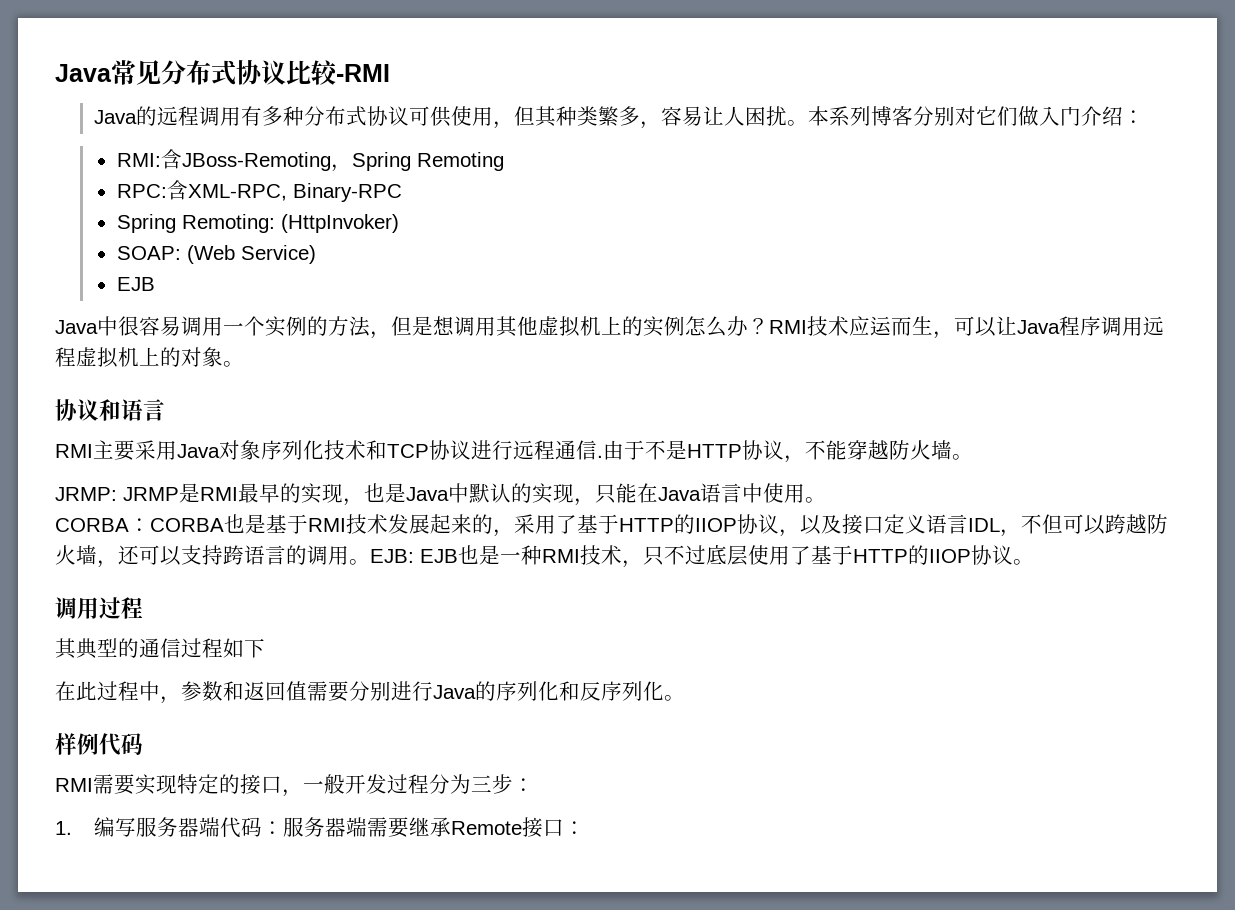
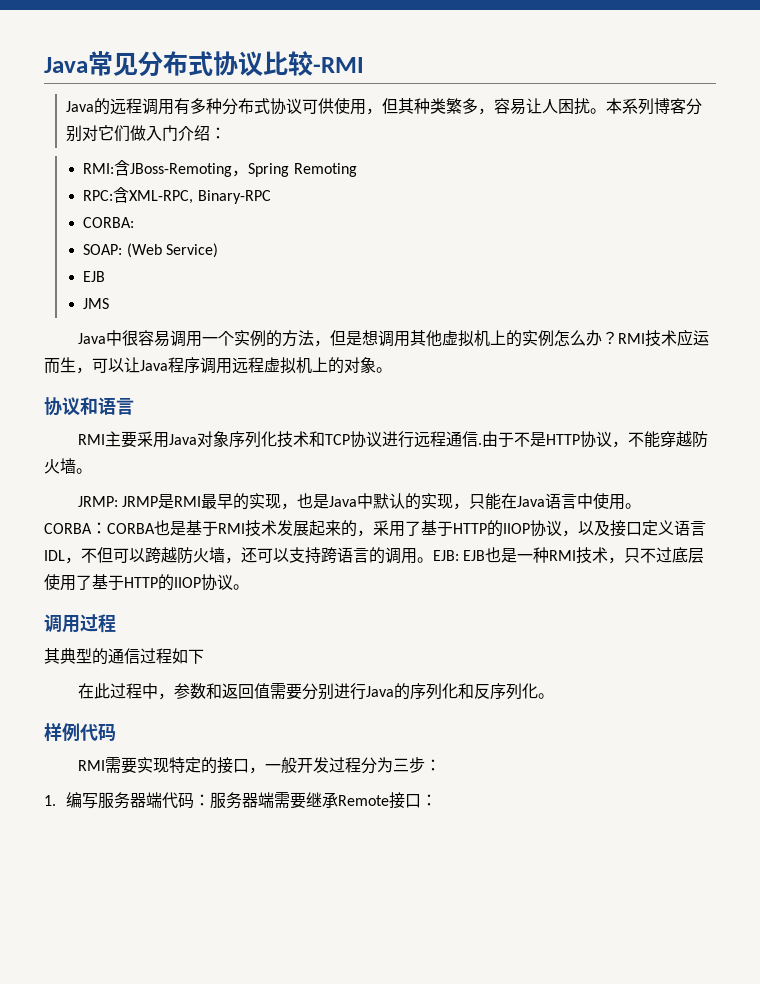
[116,214,399,233] Spring Remoting: (HttpInvoker) -> [83,217,135,228] CORBA:
(155, 284) none -> [83,298,110,309] // JMS

